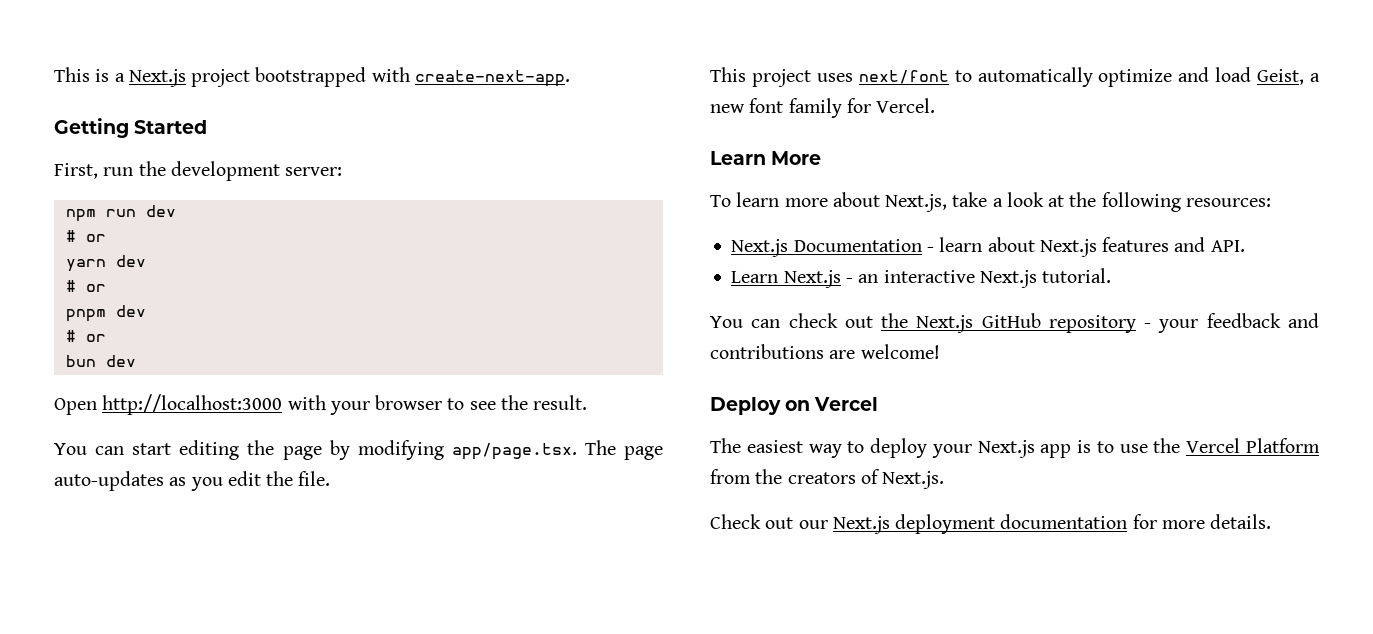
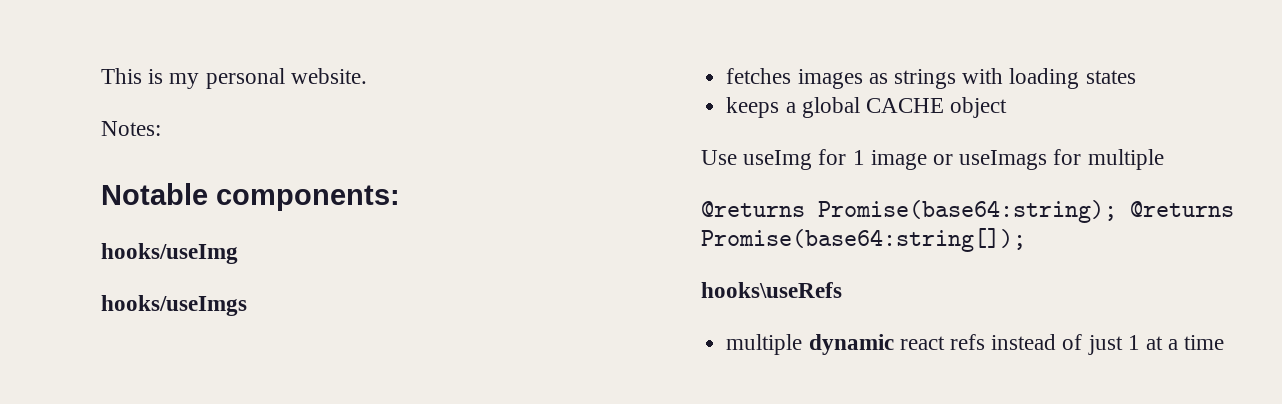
[114,67,570,87] [54,118,208,138] [54,161,343,181] [65,205,176,222] [65,230,106,242] [65,255,146,272] [65,280,106,292] [65,305,146,322] [65,330,106,342] [65,355,136,367] [54,394,588,415] [54,440,664,460] [54,471,331,491] [710,67,1320,87] [710,98,936,118] [710,151,822,165] [710,192,1271,212] [731,237,1245,257] [731,268,1112,288] [710,313,1319,333] [710,344,940,359] [710,397,879,415] [710,438,1320,458] [710,469,945,489] [710,514,1272,534] a Next.js project bootstrapped with create-next-app. // Getting Started // First, run the development server: // npm run dev // # or // yarn dev // # or // pnpm dev // # or // bun dev // Open http://localhost:3000 with your browser to see the result. // You can start editing the page by modifying app/page.tsx. The page auto-updates as you edit the file. // This project uses next/font to automatically optimize and load Geist, a new font family for Vercel. // Learn More // To learn more about Next.js, take a look at the following resources: // Next.js Documentation - learn about Next.js features and API. // Learn Next.js - an interactive Next.js tutorial. // You can check out the Next.js GitHub repository - your feedback and contributions are welcome! // Deploy on Vercel // The easiest way to deploy your Next.js app is to use the Vercel Platform from the creators of Next.js. // Check out our Next.js deployment documentation for more details. -> [169,68,367,89] [101,121,161,136] [101,183,400,211] [101,243,238,264] [101,295,247,316] [726,68,1136,89] [726,97,1008,118] [701,149,1164,170] [701,200,1234,223] [701,228,1026,252] [701,282,842,298] [726,334,1225,355] my personal website. // Notes: // Notable components: // hooks/useImg // hooks/useImgs // fetches images as strings with loading states // keeps a global CACHE object // Use useImg for 1 image or useImags for multiple // @returns Promise(base64:string); @returns Promise(base64:string[]); // hooks\useRefs // multiple dynamic react refs instead of just 1 at a time

